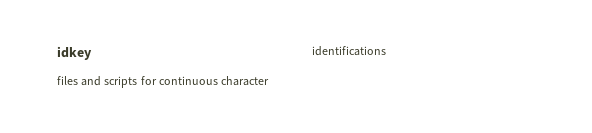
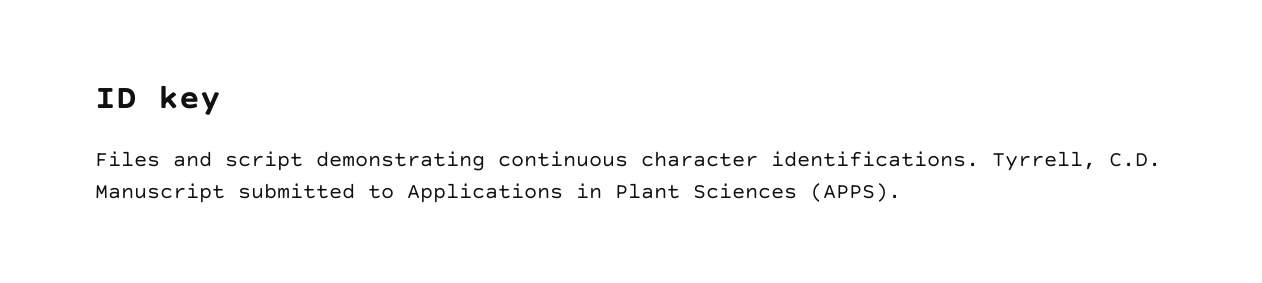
[57,46,92,60] [57,76,270,88] [312,46,386,56] idkey // files and scripts for continuous character identifications -> [95,85,221,115] [95,151,1161,171] [95,183,901,203] ID key // Files and script demonstrating continuous character identifications. Tyrrell, C.D. Manuscript submitted to Applications in Plant Sciences (APPS).

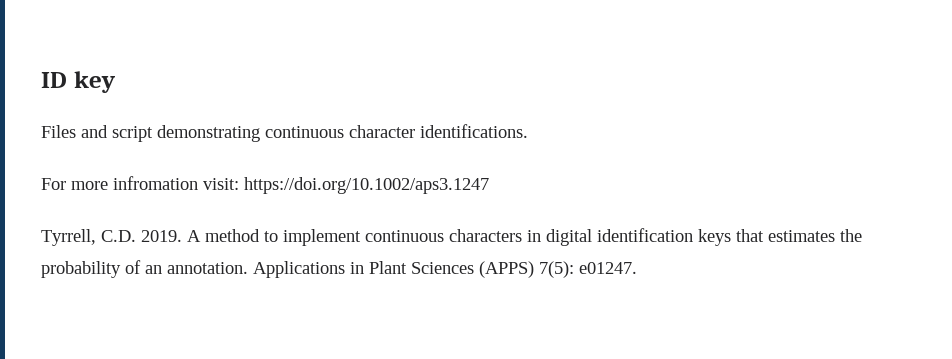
[992,151,1161,171] [95,183,394,203] Tyrrell, C.D. Manuscript submitted to -> [41,176,489,194] [41,228,862,246] [41,260,248,278] // For more infromation visit: https://doi.org/10.1002/aps3.1247 // Tyrrell, C.D. 2019. A method to implement continuous characters in digital identification keys that estimates the probability of an annotation.
[810,183,901,202] (APPS). -> [479,261,637,278] (APPS) 7(5): e01247.

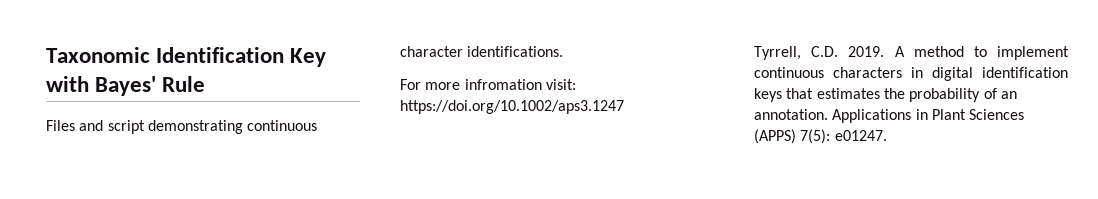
[41,71,116,93] ID key -> [46,47,327,67] [46,76,206,96] Taxonomic Identification Key with Bayes' Rule

